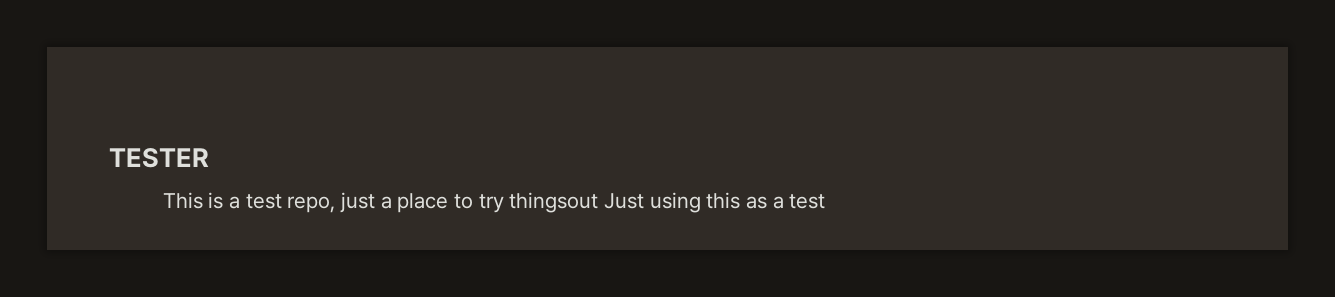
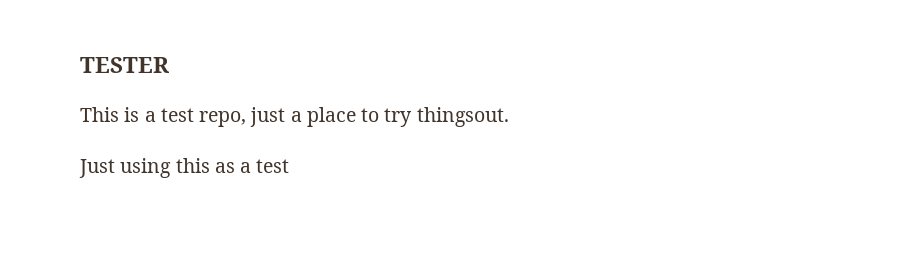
[509,192,599,213] thingsout -> [416,107,509,127] thingsout. //

